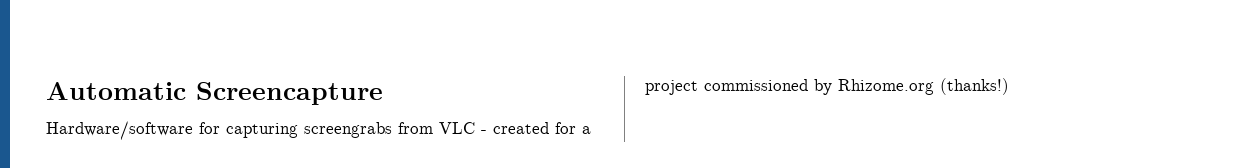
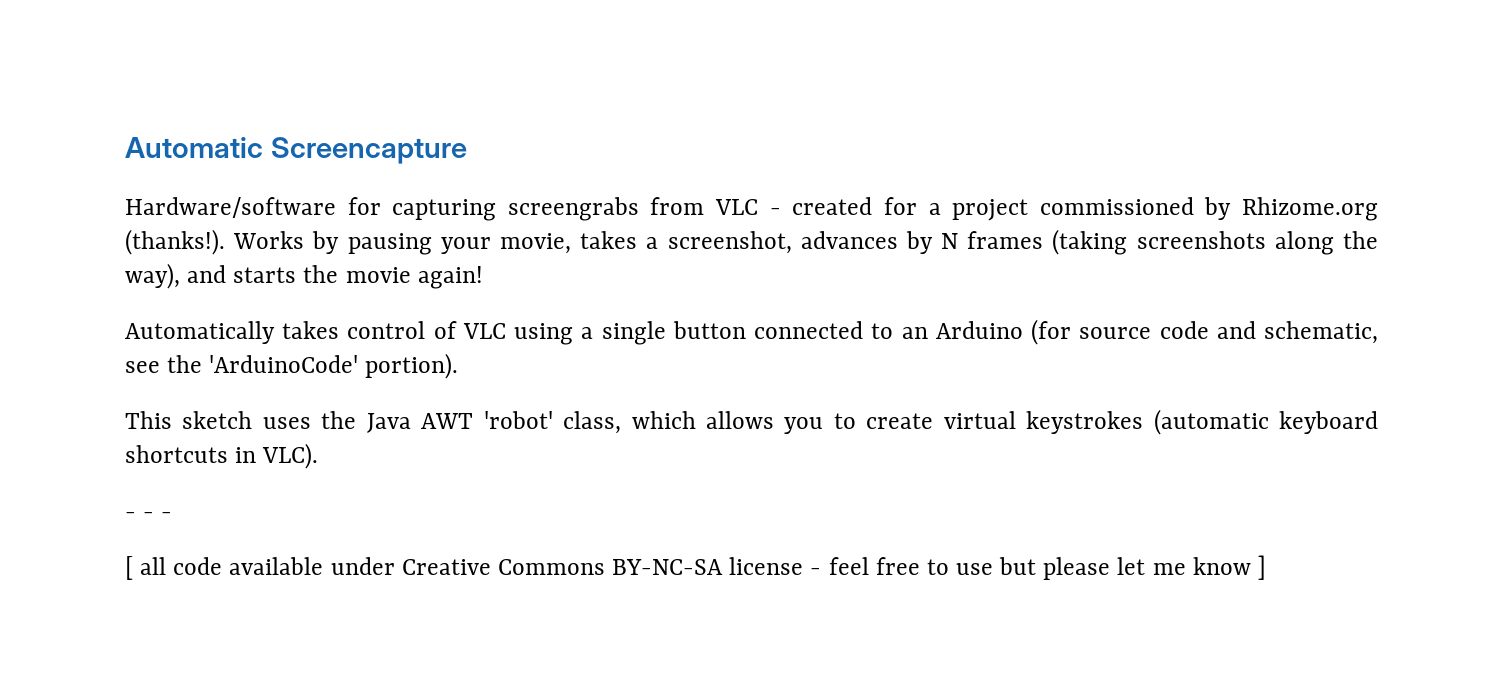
[940,78,1009,95] (thanks!) -> [125,229,1378,255] [125,263,483,289] [125,319,1379,345] [125,353,459,379] [125,409,1378,435] [125,443,319,469] [125,512,173,519] [125,555,1266,580] (thanks!). Works by pausing your movie, takes a screenshot, advances by N frames (taking screenshots along the way), and starts the movie again! // Automatically takes control of VLC using a single button connected to an Arduino (for source code and schematic, see the 'ArduinoCode' portion). // This sketch uses the Java AWT 'robot' class, which allows you to create virtual keystrokes (automatic keyboard shortcuts in VLC). // - - - // [ all code available under Creative Commons BY-NC-SA license - feel free to use but please let me know ]

